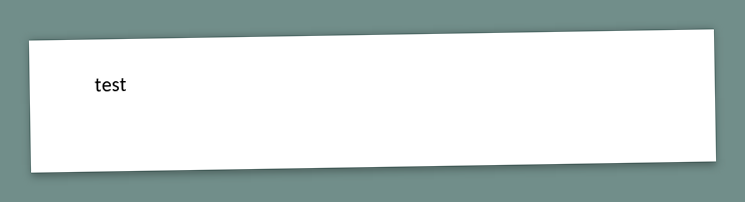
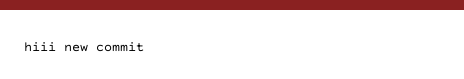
[94,78,127,92] test -> [24,42,144,52] hiii new commit

